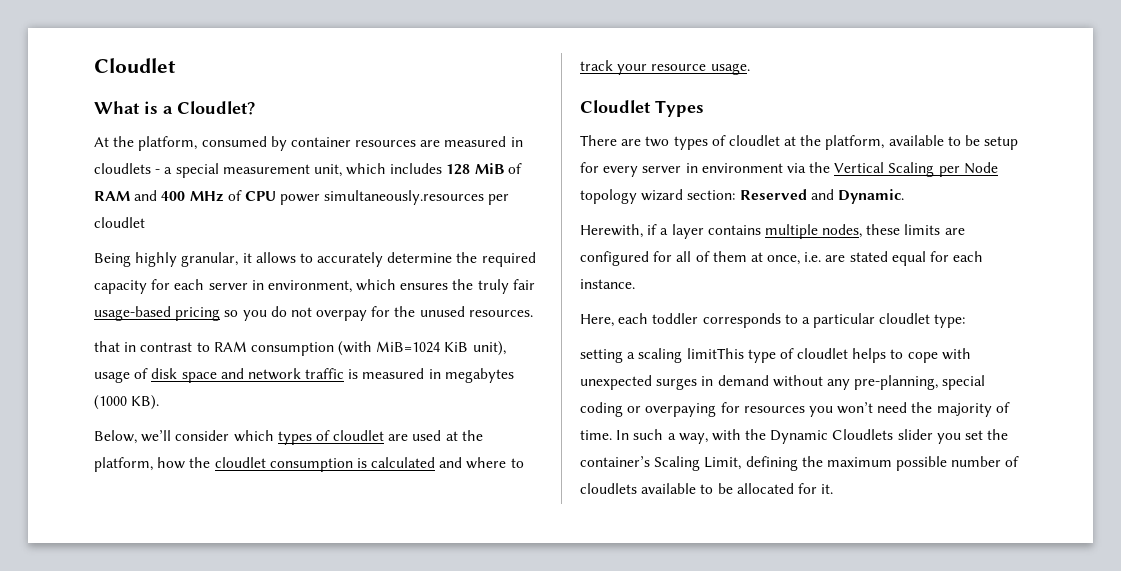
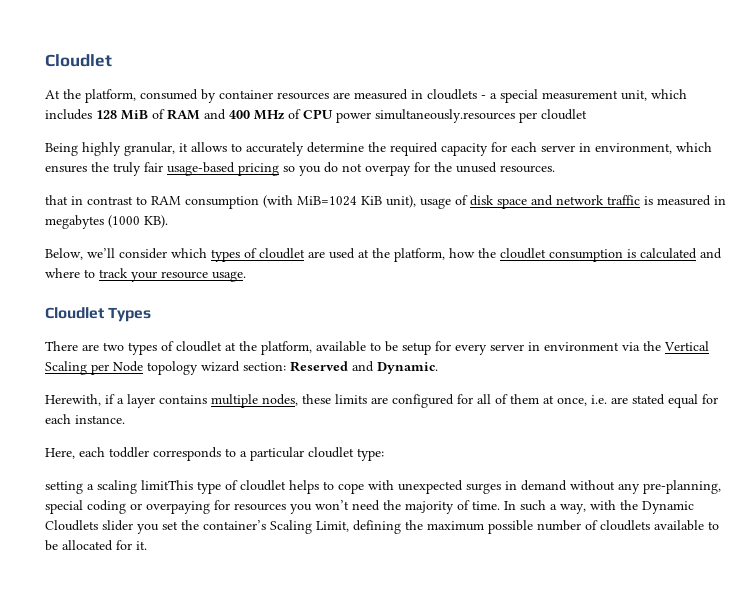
[94,58,176,73] [94,101,255,115] Cloudlet // What is a Cloudlet? -> [45,54,112,67] Cloudlet

